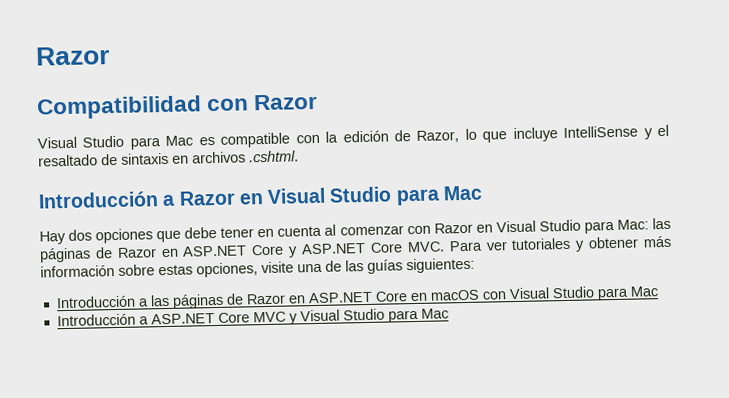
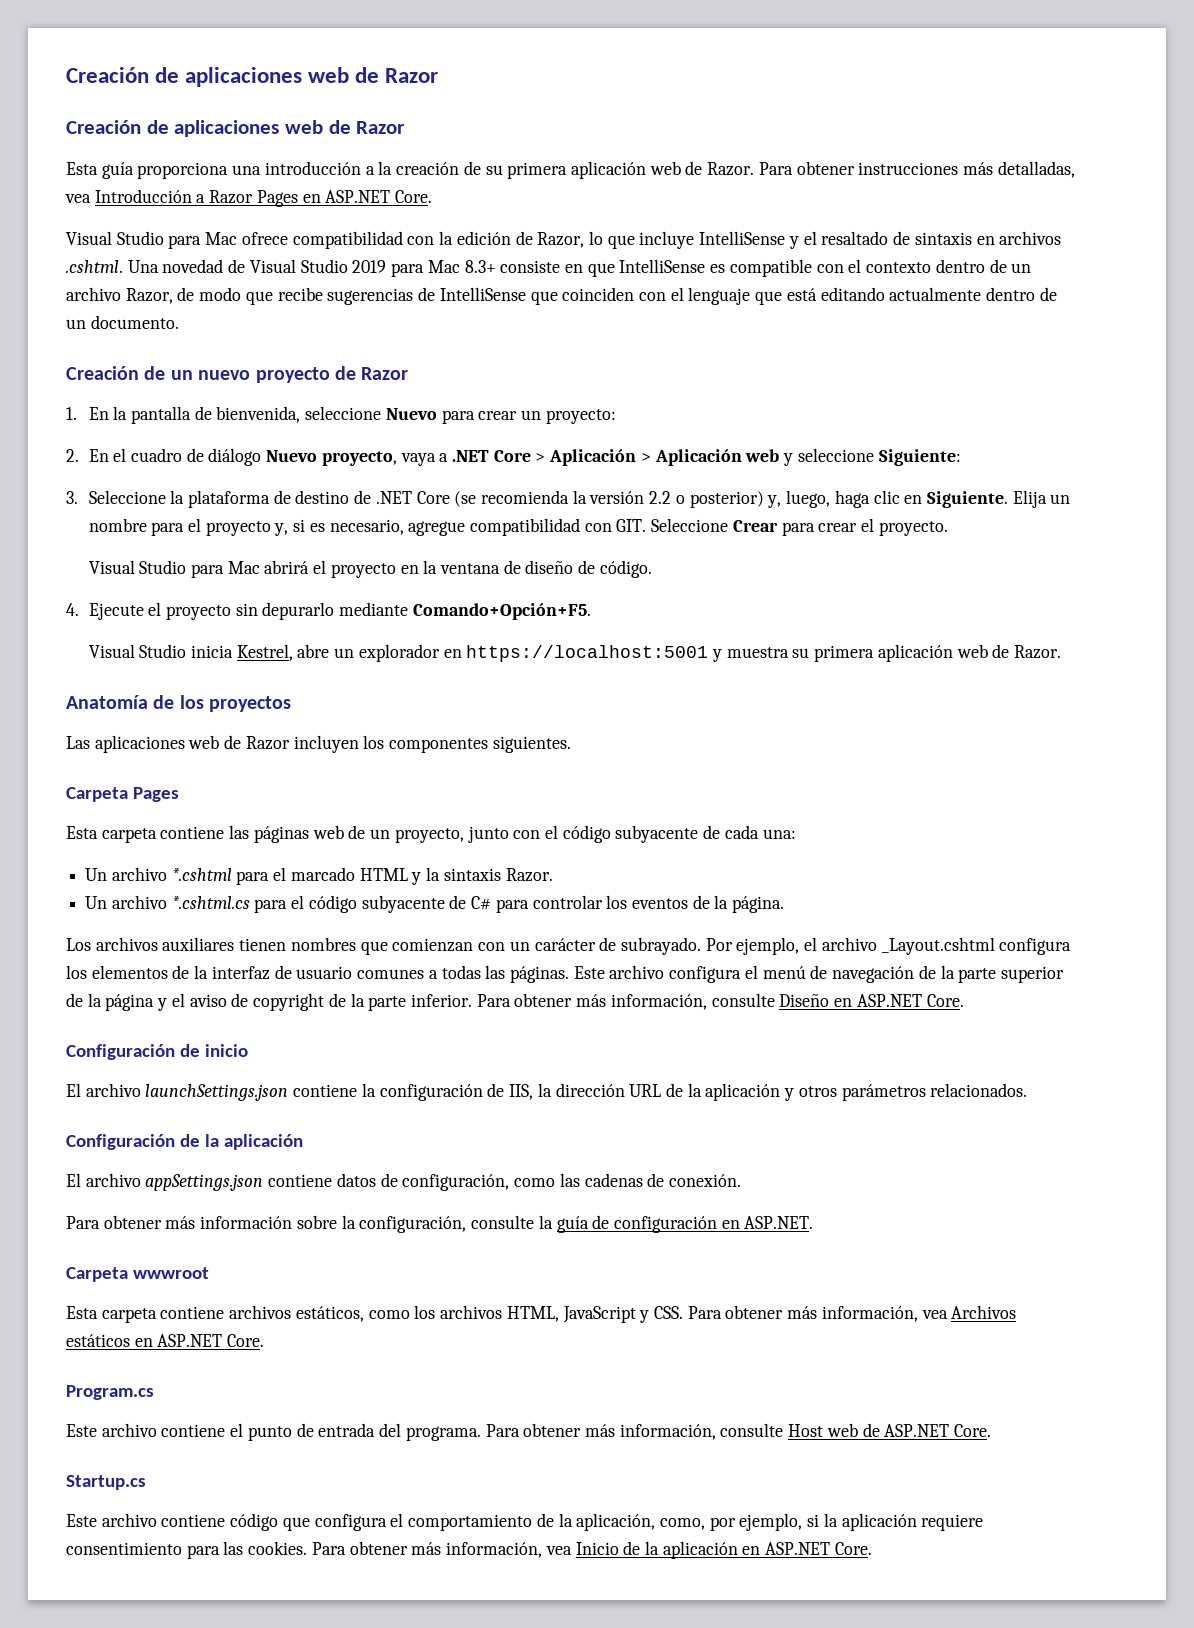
[35,46,110,66] [36,93,319,120] [37,132,291,150] Razor // Compatibilidad con Razor // Visual Studio para Mac es compatible -> [66,67,439,87] [66,120,406,137] [66,161,1075,179] [65,189,433,207] [66,231,403,249] Creación de aplicaciones web de Razor // Creación de aplicaciones web de Razor // Esta guía proporciona una introducción a la creación de su primera aplicación web de Razor. Para obtener instrucciones más detalladas, vea Introducción a Razor Pages en ASP.NET Core. // Visual Studio para Mac ofrece compatibilidad
[38,185,483,209] [39,217,671,245] [39,235,673,263] [40,257,475,278] [55,286,659,309] [56,308,449,327] // Introducción a Razor en Visual Studio para Mac // Hay dos opciones que debe tener en cuenta al comenzar con Razor en Visual Studio para Mac: las páginas de Razor en ASP.NET Core y ASP.NET Core MVC. Para ver tutoriales y obtener más información sobre estas opciones, visite una de las guías siguientes: // Introducción a las páginas de Razor en ASP.NET Core en macOS con Visual Studio para Mac // Introducción a ASP.NET Core MVC y Visual Studio para Mac -> [127,259,1032,277] [66,287,1057,305] [66,315,179,329] [66,366,409,383] [66,406,616,424] [66,448,961,466] [66,490,1071,508] [88,518,948,536] [88,560,652,578] [66,602,591,620] [88,644,1062,662] [66,695,292,712] [66,735,571,753] [66,787,180,802] [66,825,796,843] [85,867,553,885] [85,895,785,913] [66,937,1072,955] [66,965,1064,983] [66,993,964,1011] [66,1044,249,1060] [66,1083,1028,1101] [66,1134,304,1150] [66,1173,741,1191] [66,1215,814,1233] [66,1267,210,1282] [66,1305,1017,1323] [66,1334,265,1347] [66,1385,154,1400] [66,1423,992,1441] [66,1475,146,1490] [66,1513,984,1531] [66,1541,872,1559] Una novedad de Visual Studio 2019 para Mac 8.3+ consiste en que IntelliSense es compatible con el contexto dentro de un archivo Razor, de modo que recibe sugerencias de IntelliSense que coinciden con el lenguaje que está editando actualmente dentro de un documento. // Creación de un nuevo proyecto de Razor // 1. En la pantalla de bienvenida, seleccione Nuevo para crear un proyecto: // 2. En el cuadro de diálogo Nuevo proyecto, vaya a .NET Core > Aplicación > Aplicación web y seleccione Siguiente: // 3. Seleccione la plataforma de destino de .NET Core (se recomienda la versión 2.2 o posterior) y, luego, haga clic en Siguiente. Elija un nombre para el proyecto y, si es necesario, agregue compatibilidad con GIT. Seleccione Crear para crear el proyecto. // Visual Studio para Mac abrirá el proyecto en la ventana de diseño de código. // 4. Ejecute el proyecto sin depurarlo mediante Comando+Opción+F5. // Visual Studio inicia Kestrel, abre un explorador en https://localhost:5001 y muestra su primera aplicación web de Razor. // Anatomía de los proyectos // Las aplicaciones web de Razor incluyen los componentes siguientes. // Carpeta Pages // Esta carpeta contiene las páginas web de un proyecto, junto con el código subyacente de cada una: // Un archivo *.cshtml para el marcado HTML y la sintaxis Razor. // Un archivo *.cshtml.cs para el código subyacente de C# para controlar los eventos de la página. // Los archivos auxiliares tienen nombres que comienzan con un carácter de subrayado. Por ejemplo, el archivo _Layout.cshtml configura los elementos de la interfaz de usuario comunes a todas las páginas. Este archivo configura el menú de navegación de la parte superior de la página y el aviso de copyright de la parte inferior. Para obtener más información, consulte Diseño en ASP.NET Core. // Configuración de inicio // El archivo launchSettings.json contiene la configuración de IIS, la dirección URL de la aplicación y otros parámetros relacionados. // Configuración de la aplicación // El archivo appSettings.json contiene datos de configuración, como las cadenas de conexión. // Para obtener más información sobre la configuración, consulte la guía de configuración en ASP.NET. // Carpeta wwwroot // Esta carpeta contiene archivos estáticos, como los archivos HTML, JavaScript y CSS. Para obtener más información, vea Archivos estáticos en ASP.NET Core. // Program.cs // Este archivo contiene el punto de entrada del programa. Para obtener más información, consulte Host web de ASP.NET Core. // Startup.cs // Este archivo contiene código que configura el comportamiento de la aplicación, como, por ejemplo, si la aplicación requiere consentimiento para las cookies. Para obtener más información, vea Inicio de la aplicación en ASP.NET Core.

